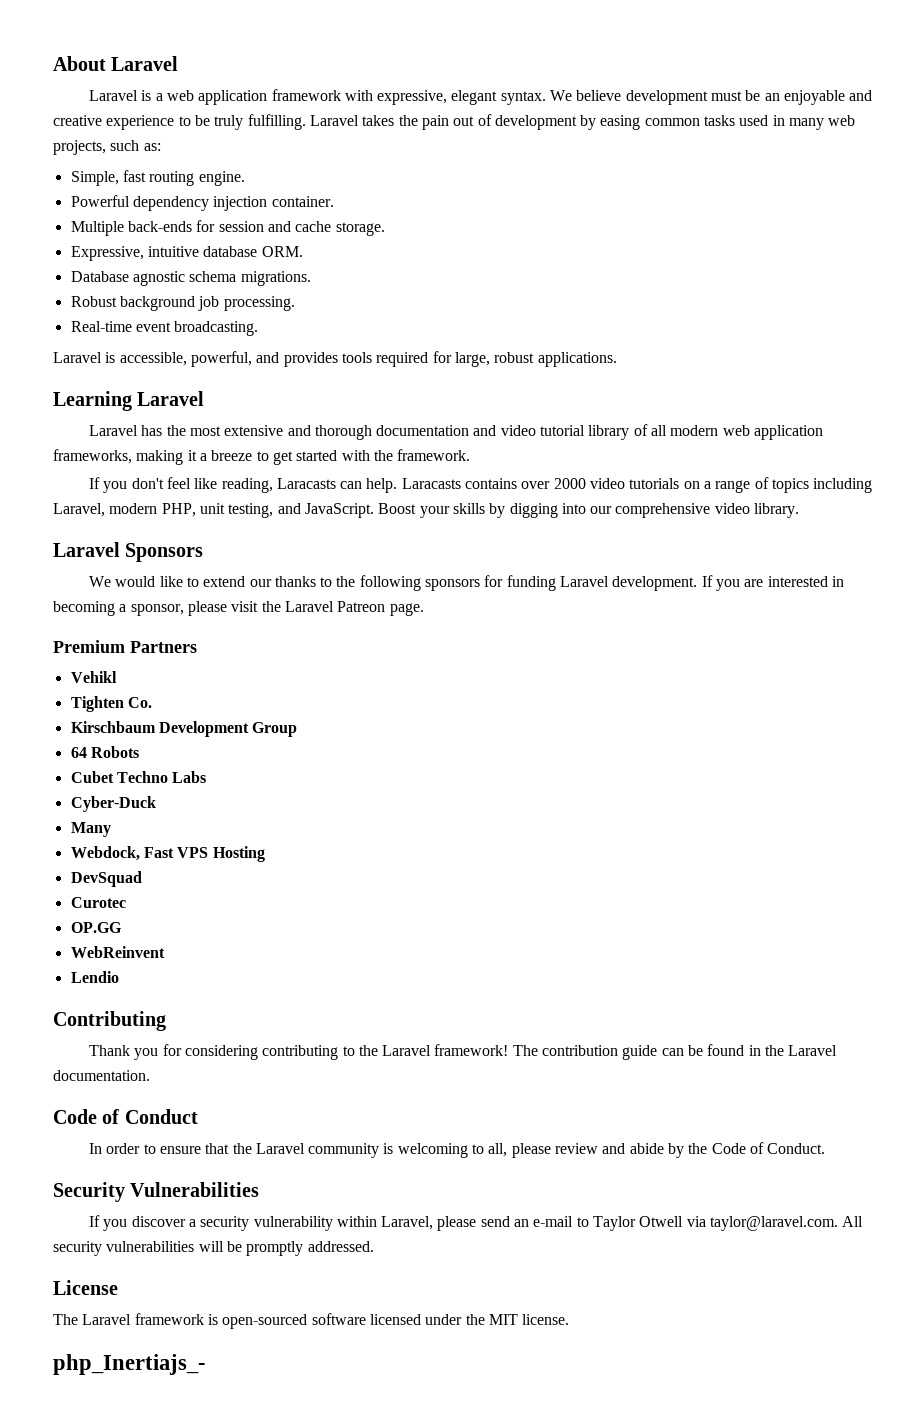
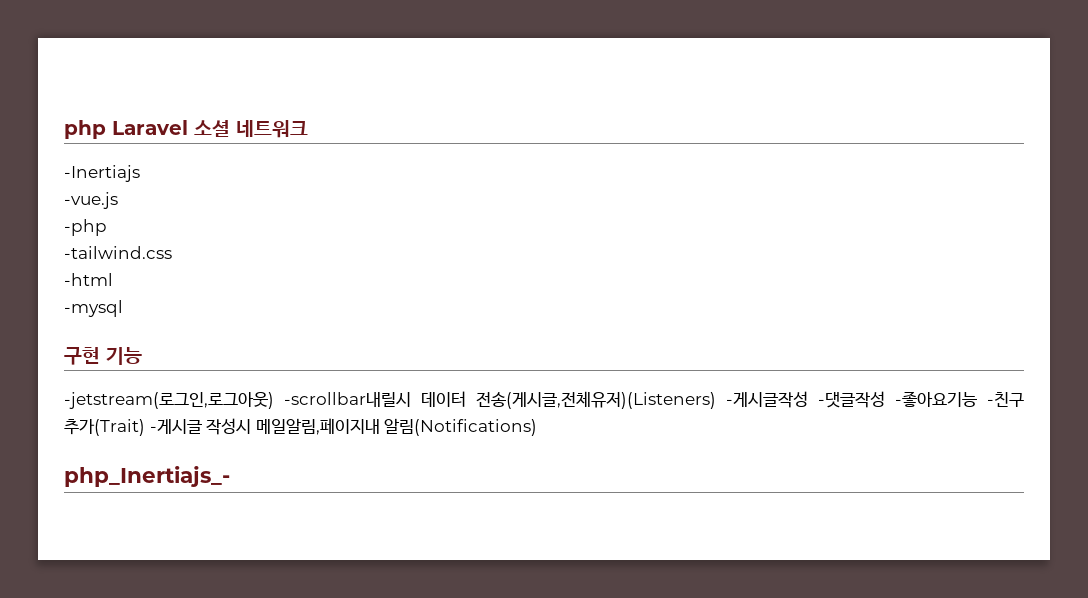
[53,56,179,71] [88,89,873,105] [53,114,856,130] [53,140,161,155] [70,170,245,186] [70,195,334,211] [70,220,385,236] [70,246,303,261] [70,271,311,286] [70,296,295,311] [70,321,259,336] [53,351,617,367] [53,391,205,411] [88,424,824,440] [53,449,471,465] [88,477,873,493] [53,503,800,518] [53,542,204,562] [88,575,844,591] [53,601,424,616] [53,640,197,653] [70,671,117,683] [70,696,152,712] [70,721,298,737] [70,746,139,758] [70,771,207,783] [70,796,156,812] [70,822,111,837] [70,846,265,862] [70,871,142,887] [70,897,126,908] [70,922,122,933] [70,946,165,958] [70,971,119,983] [53,1011,166,1031] [88,1044,838,1060] [53,1070,150,1081] [53,1109,198,1124] [88,1142,826,1158] [53,1182,260,1202] [88,1215,864,1231] [53,1241,374,1256] [53,1280,118,1295] [53,1313,570,1329] About Laravel // Laravel is a web application framework with expressive, elegant syntax. We believe development must be an enjoyable and creative experience to be truly fulfilling. Laravel takes the pain out of development by easing common tasks used in many web projects, such as: // Simple, fast routing engine. // Powerful dependency injection container. // Multiple back-ends for session and cache storage. // Expressive, intuitive database ORM. // Database agnostic schema migrations. // Robust background job processing. // Real-time event broadcasting. // Laravel is accessible, powerful, and provides tools required for large, robust applications. // Learning Laravel // Laravel has the most extensive and thorough documentation and video tutorial library of all modern web application frameworks, making it a breeze to get started with the framework. // If you don't feel like reading, Laracasts can help. Laracasts contains over 2000 video tutorials on a range of topics including Laravel, modern PHP, unit testing, and JavaScript. Boost your skills by digging into our comprehensive video library. // Laravel Sponsors // We would like to extend our thanks to the following sponsors for funding Laravel development. If you are interested in becoming a sponsor, please visit the Laravel Patreon page. // Premium Partners // Vehikl // Tighten Co. // Kirschbaum Development Group // 64 Robots // Cubet Techno Labs // Cyber-Duck // Many // Webdock, Fast VPS Hosting // DevSquad // Curotec // OP.GG // WebReinvent // Lendio // Contributing // Thank you for considering contributing to the Laravel framework! The contribution guide can be found in the Laravel documentation. // Code of Conduct // In order to ensure that the Laravel community is welcoming to all, please review and abide by the Code of Conduct. // Security Vulnerabilities // If you discover a security vulnerability within Laravel, please send an e-mail to Taylor Otwell via taylor@laravel.com. All security vulnerabilities will be promptly addressed. // License // The Laravel framework is open-sourced software licensed under the MIT license. -> [64,120,308,139] [64,165,140,182] [64,192,118,209] [64,219,107,236] [64,246,172,259] [64,273,113,286] [64,300,123,317] [64,347,142,365] [64,391,1024,409] [64,418,538,436] php Laravel 소셜 네트워크 // -Inertiajs // -vue.js // -php // -tailwind.css // -html // -mysql // 구현 기능 // -jetstream(로그인,로그아웃) -scrollbar내릴시 데이터 전송(게시글,전체유저)(Listeners) -게시글작성 -댓글작성 -좋아요기능 -친구 추가(Trait) -게시글 작성시 메일알림,페이지내 알림(Notifications)

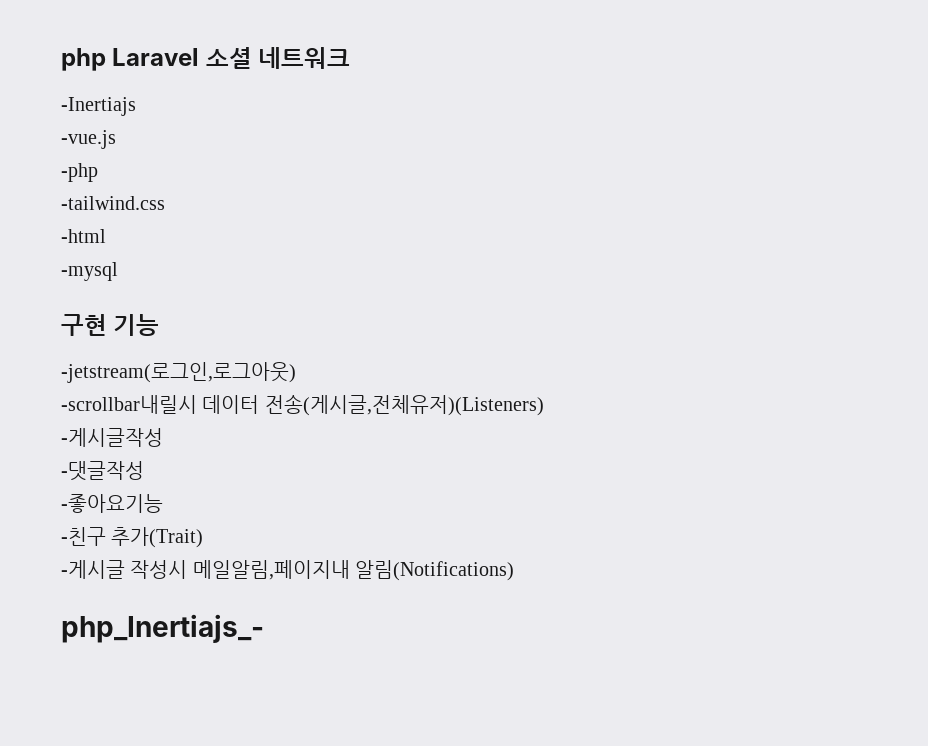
(274, 400) none -> (296, 372) //
(716, 400) none -> (544, 405) //
(808, 399) none -> (163, 437) //
(885, 399) none -> (144, 471) //
(977, 399) none -> (163, 503) //
(145, 427) none -> (204, 537) //

